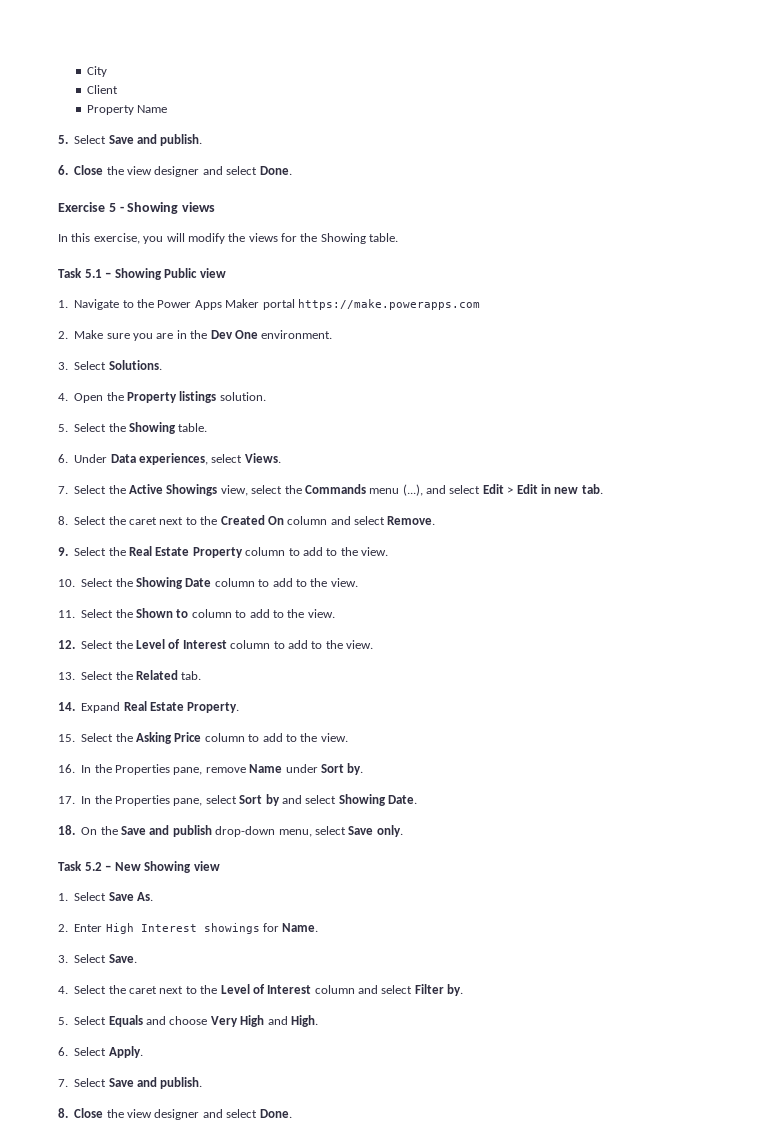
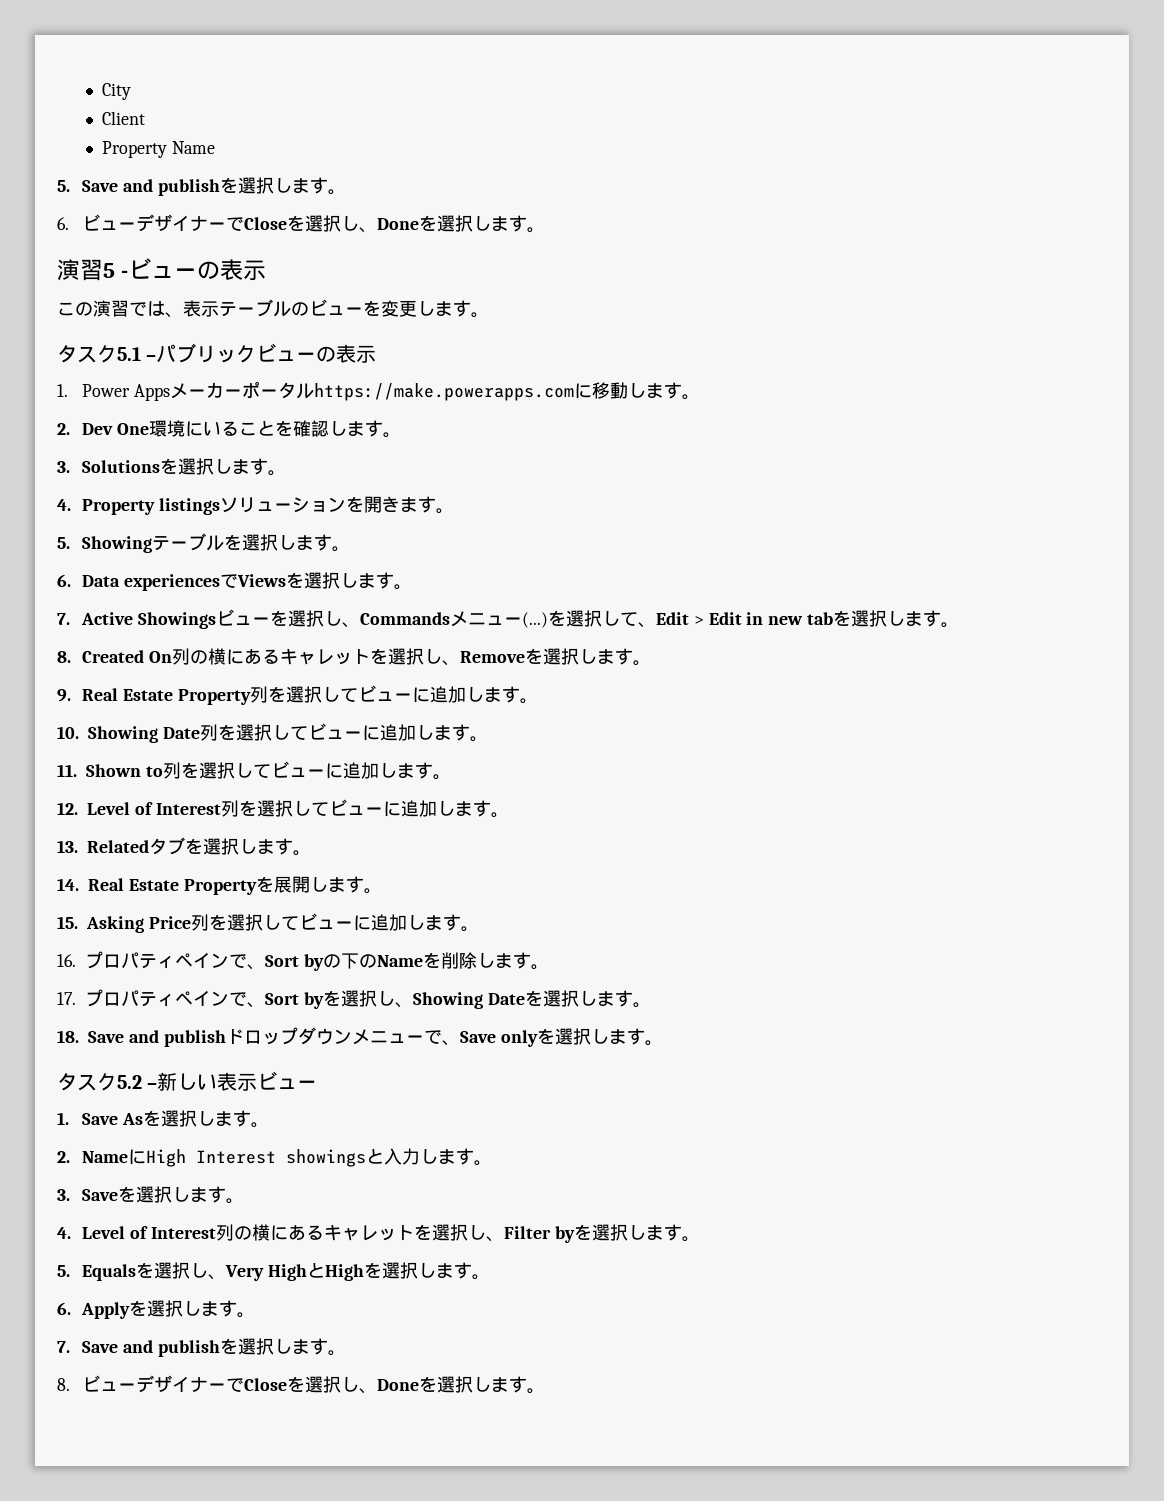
[74,134,203,146] [58,165,292,177] [58,202,216,214] [58,233,399,244] [58,268,226,280] [58,299,480,310] [58,330,333,341] [58,360,162,370] [58,391,266,403] [58,422,208,434] [58,453,281,465] [58,484,481,496] Select Save and publish. // 6. Close the view designer and select Done. // Exercise 5 - Showing views // In this exercise, you will modify the views for the Showing table. // Task 5.1 – Showing Public view // 1. Navigate to the Power Apps Maker portal https://make.powerapps.com // 2. Make sure you are in the Dev One environment. // 3. Select Solutions. // 4. Open the Property listings solution. // 5. Select the Showing table. // 6. Under Data experiences, select Views. // 7. Select the Active Showings view, select the Commands menu (...), and select -> [82,177,346,196] [57,214,546,233] [57,258,267,281] [57,299,489,318] [57,343,377,363] [57,381,700,401] [57,420,401,438] [57,458,287,476] [57,496,454,515] [57,533,351,553] [57,572,412,591] [57,609,656,629] Save and publishを選択します。 // 6.ビューデザイナーでCloseを選択し、Doneを選択します。 // 演習5 -ビューの表示 // この演習では、表示テーブルのビューを変更します。 // タスク5.1 –パブリックビューの表示 // 1. Power Appsメーカーポータルhttps://make.powerapps.comに移動します。 // 2. Dev One環境にいることを確認します。 // 3. Solutionsを選択します。 // 4. Property listingsソリューションを開きます。 // 5. Showingテーブルを選択します。 // 6. Data experiencesでViewsを選択します。 // 7. Active Showingsビューを選択し、Commandsメニュー(...)を選択して、
[581,484,603,494] [58,515,436,525] tab. // 8. Select the caret next to the Created On column and select Remove. -> [807,610,960,628] [57,648,651,666] tabを選択します。 // 8. Created On列の横にあるキャレットを選択し、Removeを選択します。
[74,546,388,558] [58,577,358,589] [58,608,335,618] Select the Real Estate Property column to add to the view. // 10. Select the Showing Date column to add to the view. // 11. Select the Shown to column to add to the view. -> [82,685,538,705] [57,723,488,743] [57,761,451,780] Real Estate Property列を選択してビューに追加します。 // 10. Showing Date列を選択してビューに追加します。 // 11. Shown to列を選択してビューに追加します。
[81,639,373,649] [58,670,202,680] Select the Level of Interest column to add to the view. // 13. Select the Related tab. -> [87,799,509,818] [57,837,311,856] Level of Interest列を選択してビューに追加します。 // 13. Relatedタブを選択します。
[81,701,240,713] [58,732,348,744] [58,763,364,775] [58,794,417,806] Expand Real Estate Property. // 15. Select the Asking Price column to add to the view. // 16. In the Properties pane, remove Name under Sort by. // 17. In the Properties pane, select Sort by and select Showing Date. -> [88,876,382,895] [57,913,479,933] [57,951,549,971] [57,989,651,1009] Real Estate Propertyを展開します。 // 15. Asking Price列を選択してビューに追加します。 // 16.プロパティペインで、Sort byの下のNameを削除します。 // 17.プロパティペインで、Sort byを選択し、Showing Dateを選択します。
[81,825,403,837] [58,861,220,873] [58,892,153,901] [58,924,103,932] On the Save and publish drop-down menu, select Save only. // Task 5.2 – New Showing view // 1. Select Save As. // 2. Enter -> [88,1027,663,1047] [57,1071,318,1091] [57,1110,269,1128] [57,1149,147,1165] Save and publishドロップダウンメニューで、Save onlyを選択します。 // タスク5.2 –新しい表示ビュー // 1. Save Asを選択します。 // 2. Nameに
[263,923,319,932] [58,954,137,963] [58,984,464,996] [58,1015,318,1027] [58,1046,143,1058] [58,1077,203,1089] [58,1108,292,1120] for Name. // 3. Select Save. // 4. Select the caret next to the Level of Interest column and select Filter by. // 5. Select Equals and choose Very High and High. // 6. Select Apply. // 7. Select Save and publish. // 8. Close the view designer and select Done. -> [366,1148,493,1166] [57,1186,245,1204] [57,1224,700,1243] [57,1262,490,1281] [57,1300,256,1319] [57,1338,346,1357] [57,1375,546,1394] と入力します。 // 3. Saveを選択します。 // 4. Level of Interest列の横にあるキャレットを選択し、Filter byを選択します。 // 5. Equalsを選択し、Very HighとHighを選択します。 // 6. Applyを選択します。 // 7. Save and publishを選択します。 // 8.ビューデザイナーでCloseを選択し、Doneを選択します。

